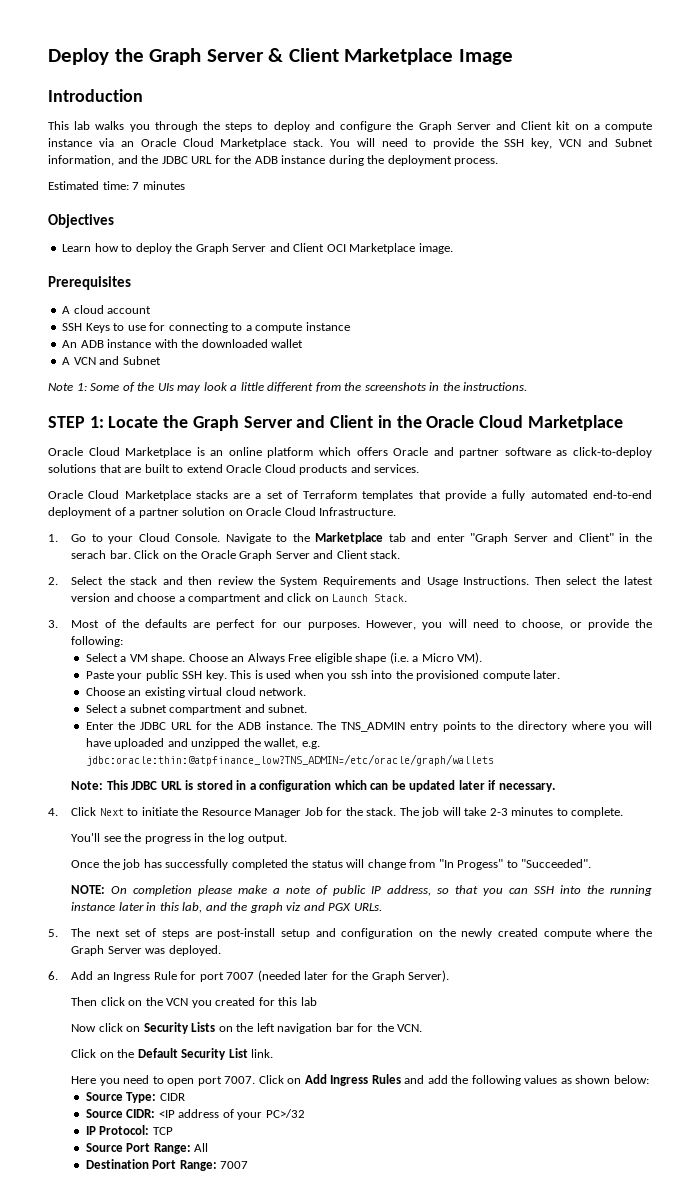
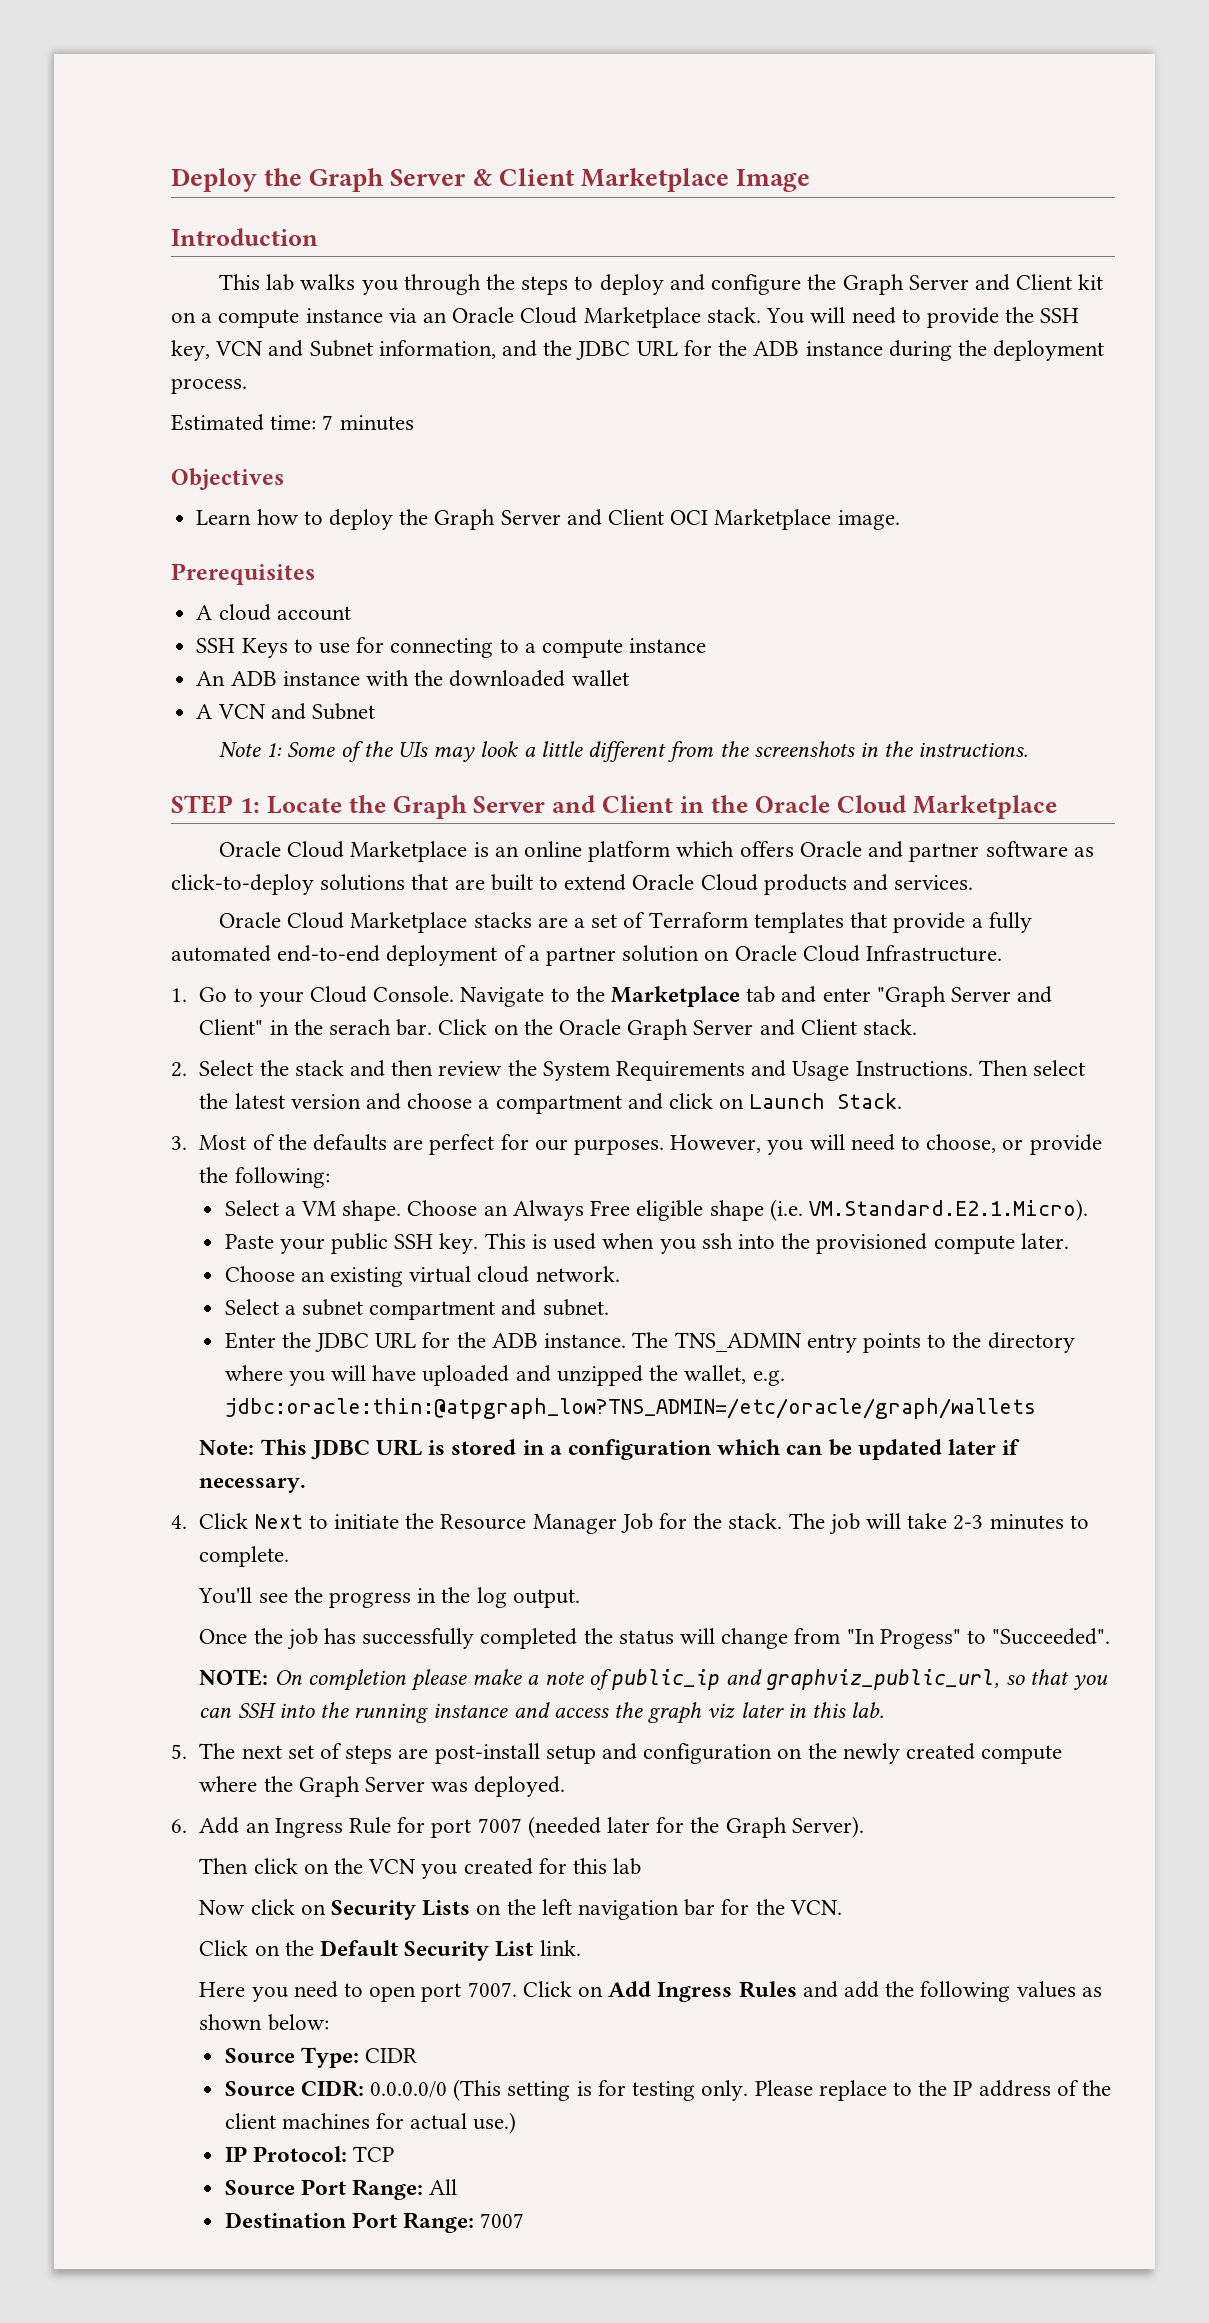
[412,652,483,664] a Micro VM). -> [808,1199,1088,1221] VM.Standard.E2.1.Micro).
[85,754,494,766] jdbc:oracle:thin:@atpfinance_low?TNS_ADMIN=/etc/oracle/graph/wallets -> [224,1398,1036,1419] jdbc:oracle:thin:@atpgraph_low?TNS_ADMIN=/etc/oracle/graph/wallets
[333,885,432,896] public IP address, -> [612,1669,1000,1690] public_ip and graphviz_public_url,
[118,902,382,913] later in this lab, and the graph viz and PGX URLs. -> [513,1702,885,1724] and access the graph viz later in this lab.
[158,1109,305,1120] <IP address of your PC>/32 -> [370,2079,1111,2101] [224,2112,517,2134] 0.0.0.0/0 (This setting is for testing only. Please replace to the IP address of the client machines for actual use.)

